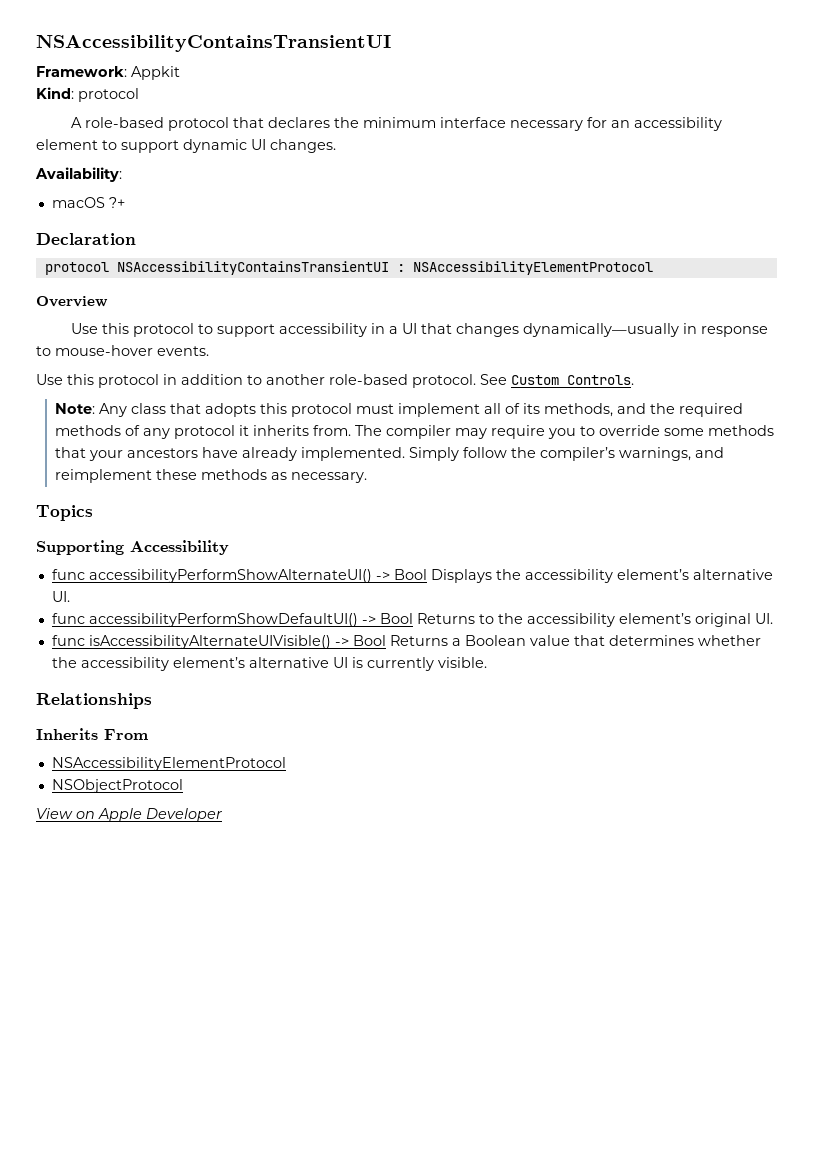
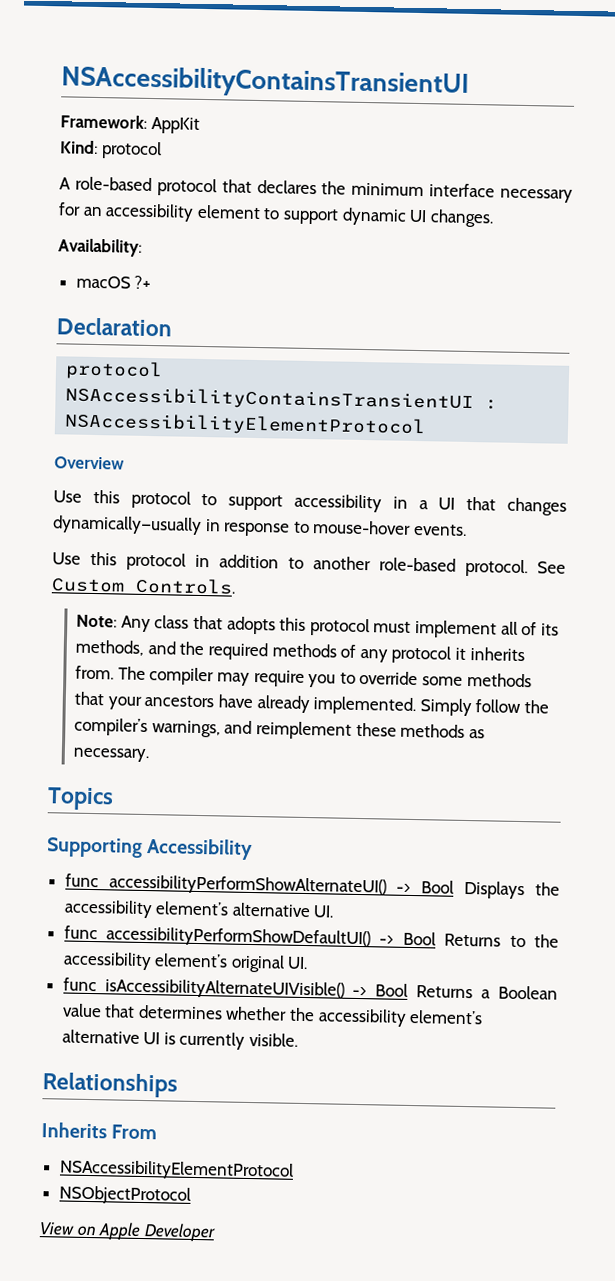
[131,66,180,80] Appkit -> [150,116,200,134] AppKit

